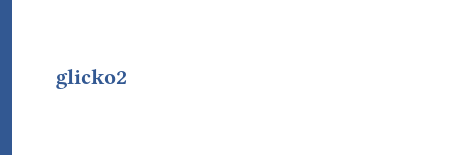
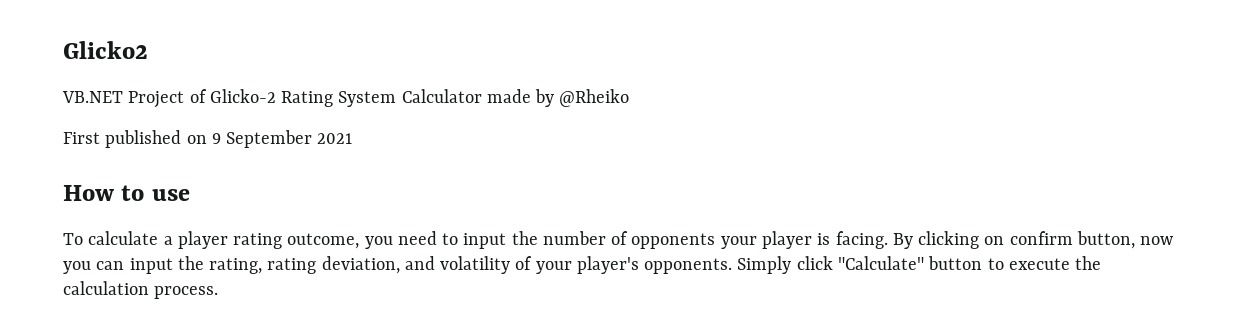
[56,69,127,89] glicko2 -> [63,41,148,59] [62,89,630,108] [63,130,353,148] [63,185,190,201] [63,231,1174,249] [63,256,1102,274] [63,281,219,299] Glicko2 // VB.NET Project of Glicko-2 Rating System Calculator made by @Rheiko // First published on 9 September 2021 // How to use // To calculate a player rating outcome, you need to input the number of opponents your player is facing. By clicking on confirm button, now you can input the rating, rating deviation, and volatility of your player's opponents. Simply click "Calculate" button to execute the calculation process.

